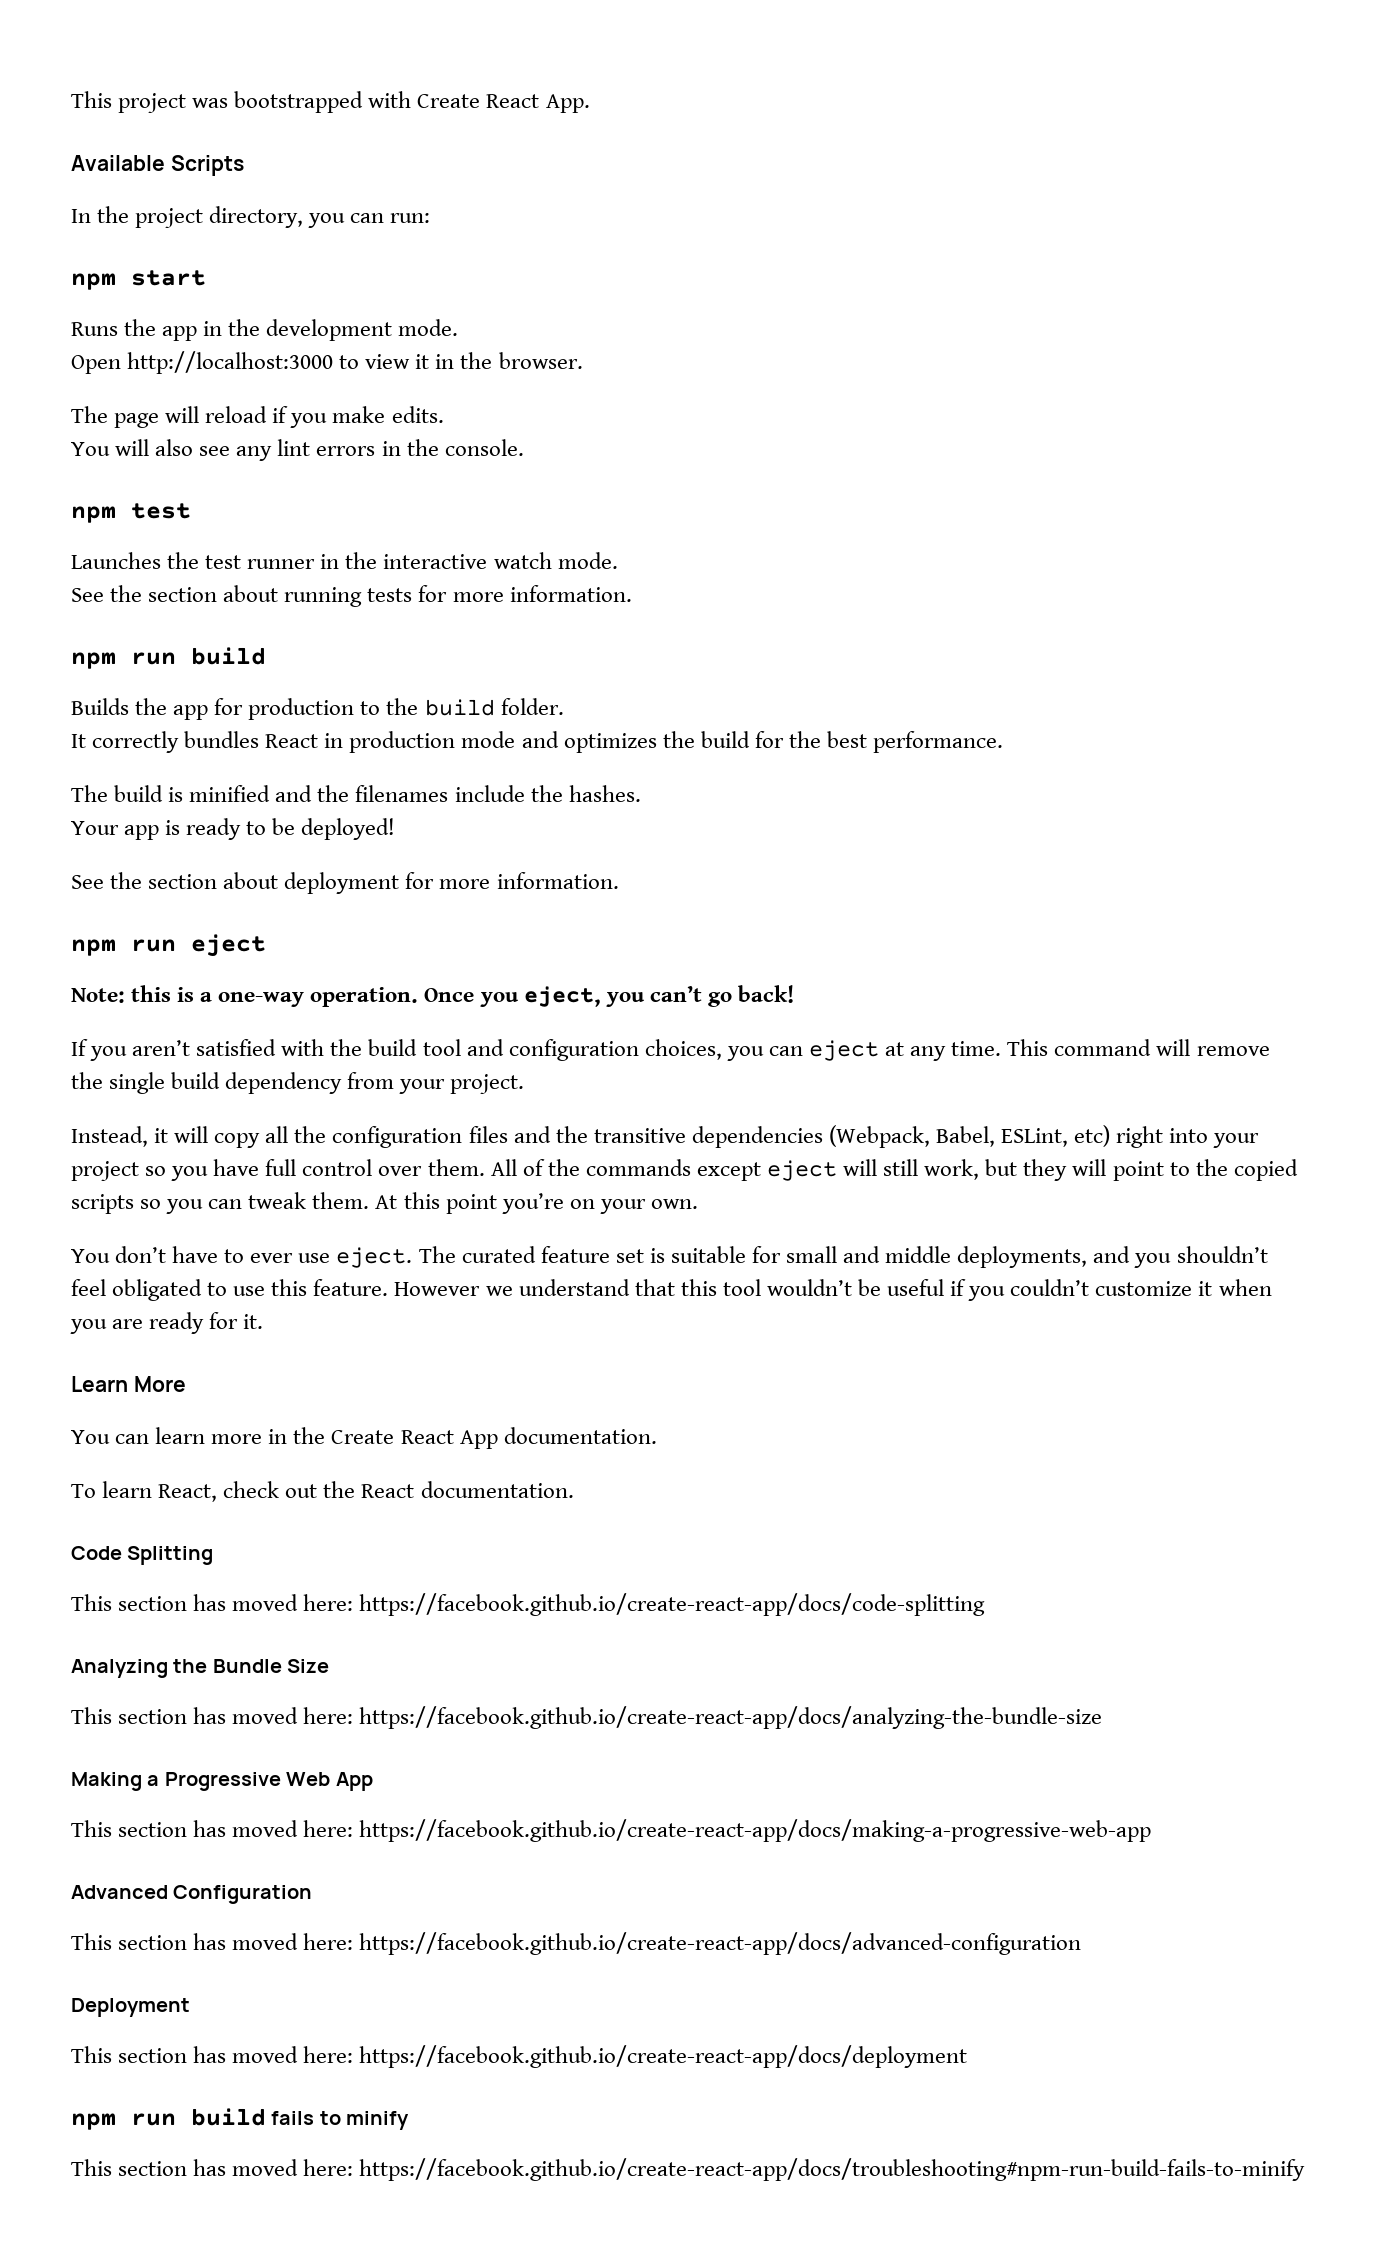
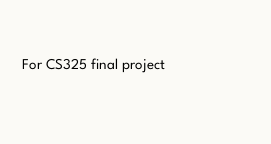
[71,91,590,113] [71,155,244,176] [71,206,431,228] [71,270,206,290] [71,319,459,341] [71,351,583,374] [71,406,444,428] [71,439,524,461] [71,503,191,523] [71,552,618,569] [71,585,632,607] [71,647,266,669] [71,698,564,720] [71,731,1004,753] [71,785,641,802] [71,818,396,840] [71,872,619,894] [71,934,266,957] [71,985,794,1007] [71,1039,1270,1061] [71,1072,525,1094] [71,1125,1260,1148] [71,1159,1298,1181] [71,1192,698,1214] [71,1246,1268,1268] [71,1279,1272,1301] [70,1312,264,1334] [71,1376,186,1392] [71,1427,657,1449] [71,1481,574,1502] [71,1546,214,1565] [71,1593,986,1616] [71,1659,330,1678] [71,1706,1103,1729] [71,1772,373,1791] [71,1819,1152,1842] [71,1885,313,1904] [71,1932,1082,1955] [71,1998,190,2017] [71,2045,968,2068] [71,2108,410,2130] [71,2158,1306,2181] This project was bootstrapped with Create React App. // Available Scripts // In the project directory, you can run: // npm start // Runs the app in the development mode. // Open http://localhost:3000 to view it in the browser. // The page will reload if you make edits. // You will also see any lint errors in the console. // npm test // Launches the test runner in the interactive watch mode. // See the section about running tests for more information. // npm run build // Builds the app for production to the build folder. // It correctly bundles React in production mode and optimizes the build for the best performance. // The build is minified and the filenames include the hashes. // Your app is ready to be deployed! // See the section about deployment for more information. // npm run eject // Note: this is a one-way operation. Once you eject, you can’t go back! // If you aren’t satisfied with the build tool and configuration choices, you can eject at any time. This command will remove the single build dependency from your project. // Instead, it will copy all the configuration files and the transitive dependencies (Webpack, Babel, ESLint, etc) right into your project so you have full control over them. All of the commands except eject will still work, but they will point to the copied scripts so you can tweak them. At this point you’re on your own. // You don’t have to ever use eject. The curated feature set is suitable for small and middle deployments, and you shouldn’t feel obligated to use this feature. However we understand that this tool wouldn’t be useful if you couldn’t customize it when you are ready for it. // Learn More // You can learn more in the Create React App documentation. // To learn React, check out the React documentation. // Code Splitting // This section has moved here: https://facebook.github.io/create-react-app/docs/code-splitting // Analyzing the Bundle Size // This section has moved here: https://facebook.github.io/create-react-app/docs/analyzing-the-bundle-size // Making a Progressive Web App // This section has moved here: https://facebook.github.io/create-react-app/docs/making-a-progressive-web-app // Advanced Configuration // This section has moved here: https://facebook.github.io/create-react-app/docs/advanced-configuration // Deployment // This section has moved here: https://facebook.github.io/create-react-app/docs/deployment // npm run build fails to minify // This section has moved here: https://facebook.github.io/create-react-app/docs/troubleshooting#npm-run-build-fails-to-minify -> [22,58,166,73] For CS325 final project

